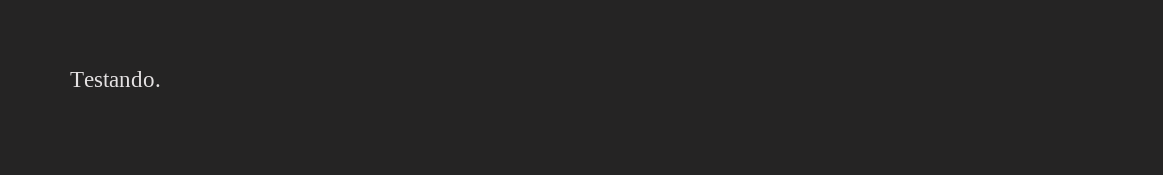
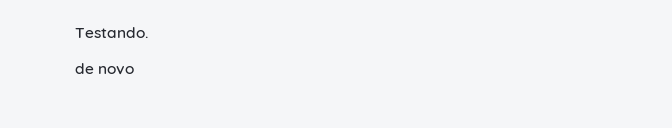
(161, 79) none -> [75,63,135,75] // de novo

